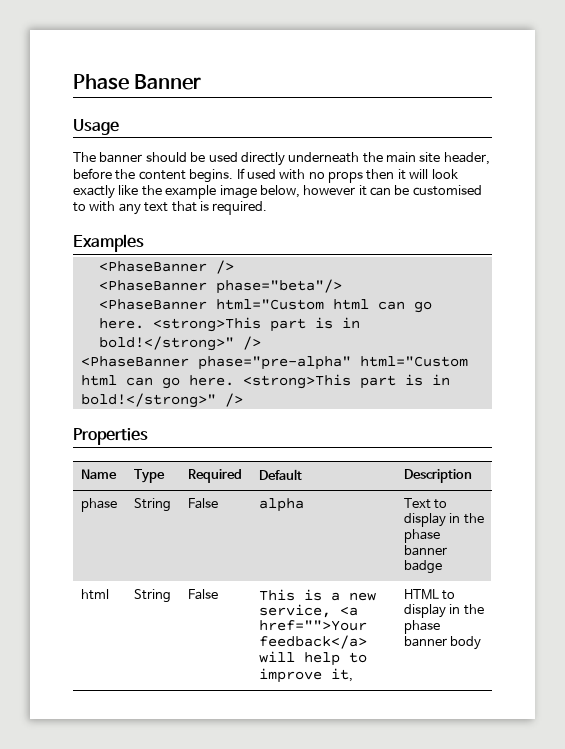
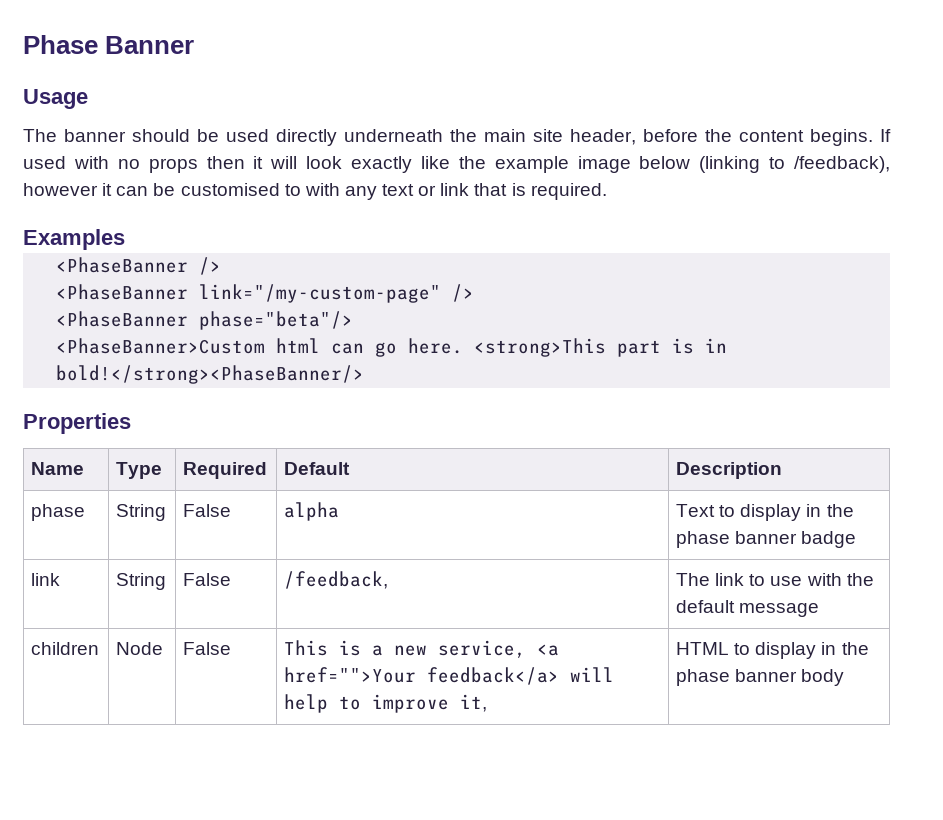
[259,185,300,198] below, -> [639,156,890,173] below (linking to /feedback),
(169, 207) none -> [418,183,470,196] or link
(234, 267) none -> [56,284,475,303] // <PhaseBanner link="/my-custom-page" />
[98,299,432,313] [98,317,360,332] [98,336,261,351] [80,356,468,370] [80,374,450,389] [80,393,243,408] <PhaseBanner html="Custom html can go here. <strong>This part is in bold!</strong>" /> // <PhaseBanner phase="pre-alpha" html="Custom html can go here. <strong>This part is in bold!</strong>" /> -> [56,338,728,357] [56,365,365,384] <PhaseBanner>Custom html can go here. <strong>This part is in bold!</strong><PhaseBanner/>
[81,589,110,600] [134,589,172,603] [188,589,219,600] html | String | False -> [31,573,61,586] [116,573,167,590] [183,573,232,586] [284,571,389,589] [676,573,874,586] [676,600,820,617] [31,642,100,655] [116,642,164,655] [183,642,232,655] link | String | False | /feedback, | The link to use with the default message // children | Node | False

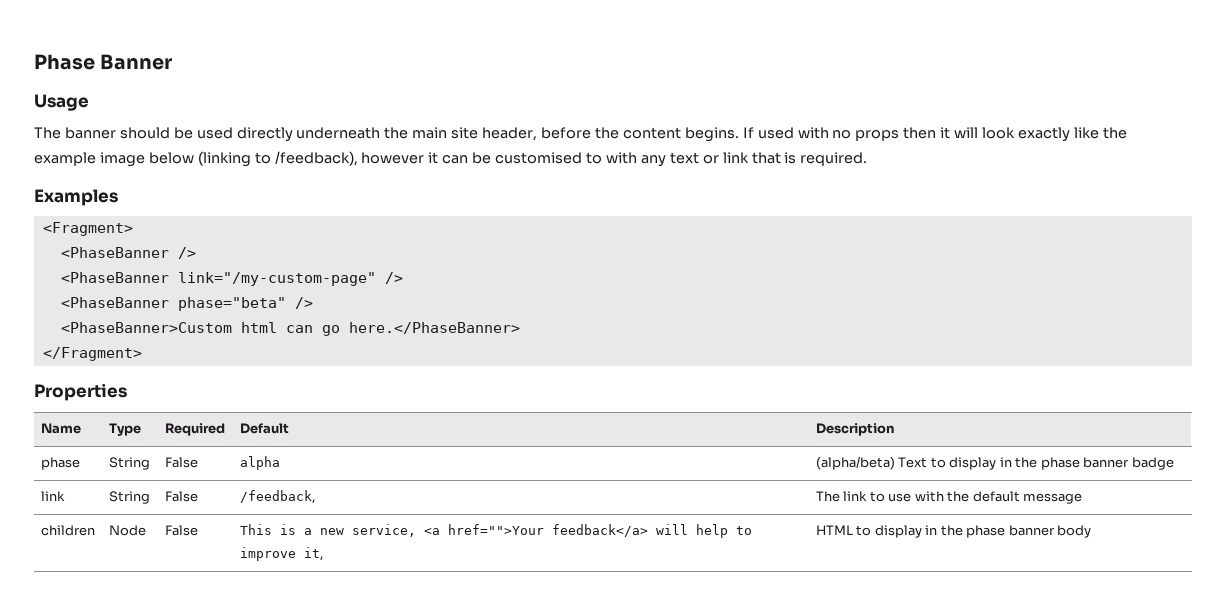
(125, 239) none -> [42,222,133,236] // <Fragment>
[199,311,354,330] phase="beta"/> -> [177,297,313,311] phase="beta" />
[408,338,728,357] [56,365,365,384] here. <strong>This part is in bold!</strong><PhaseBanner/> -> [348,322,520,334] [42,347,142,361] here.</PhaseBanner> // </Fragment>
(340, 511) none -> [815,456,895,470] (alpha/beta)

